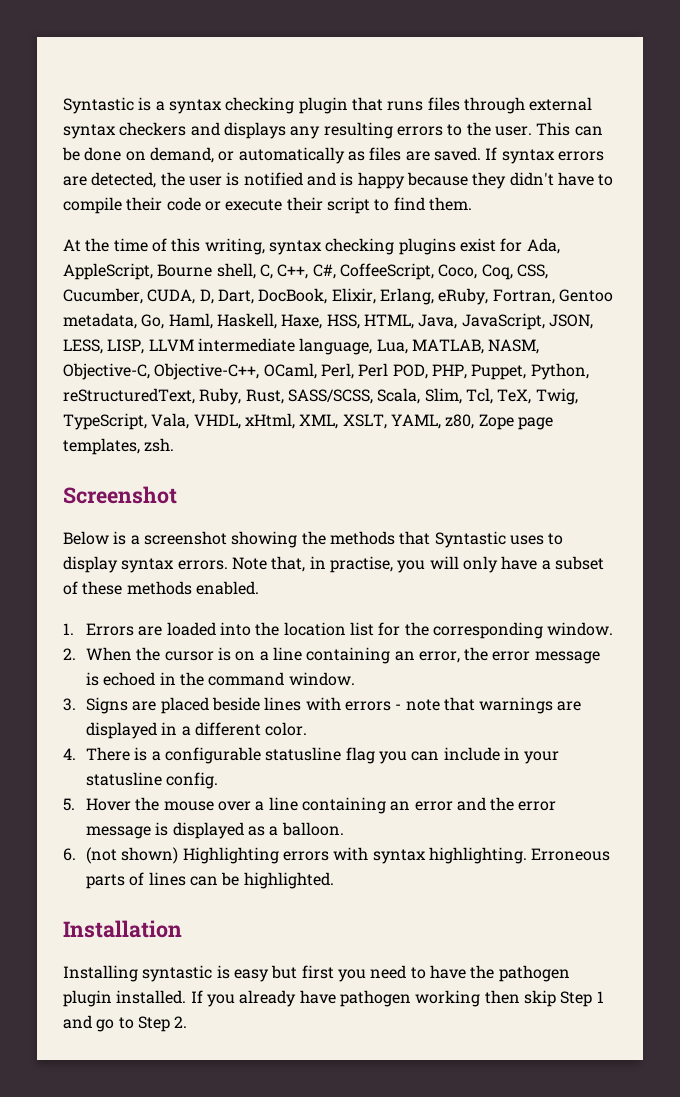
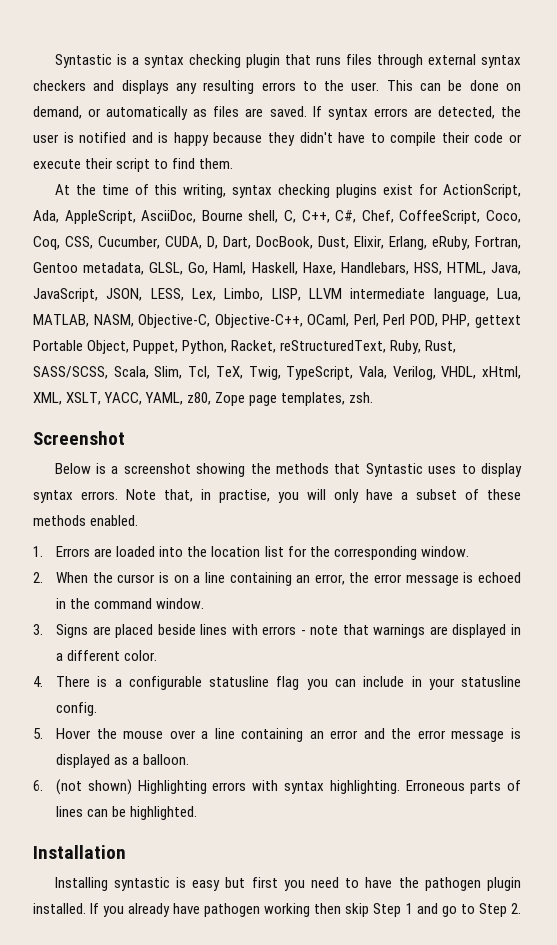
(523, 245) none -> [443,184,521,198] ActionScript,
(153, 271) none -> [141,210,197,223] AsciiDoc,
(336, 271) none -> [361,210,394,223] Chef,
(328, 296) none -> [318,236,349,249] Dust,
(137, 321) none -> [149,262,184,275] GLSL,
(323, 321) none -> [340,262,409,275] Handlebars,
(103, 346) none -> [192,288,264,301] Lex, Limbo,
(467, 371) none -> [474,315,521,328] [33,340,130,354] gettext Portable Object,
(589, 371) none -> [231,340,277,353] Racket,
(190, 421) none -> [392,366,436,380] Verilog,
(387, 421) none -> [104,392,143,405] YACC,

